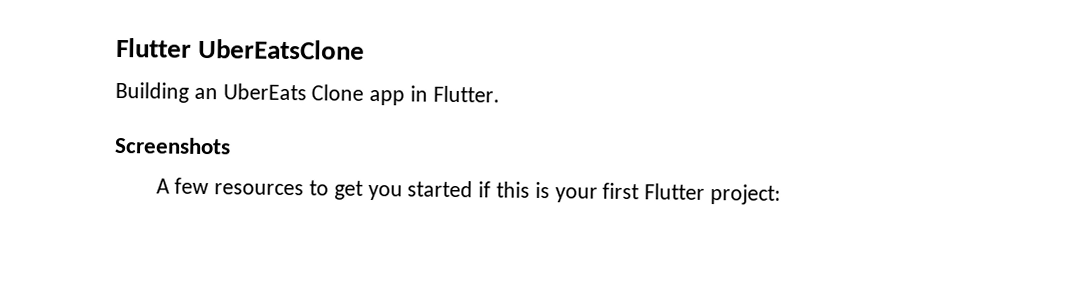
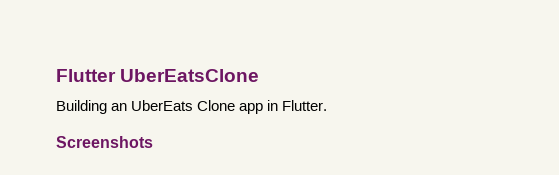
[155,177,782,205] // A few resources to get you started if this is your first Flutter project: -> (153, 142) none

